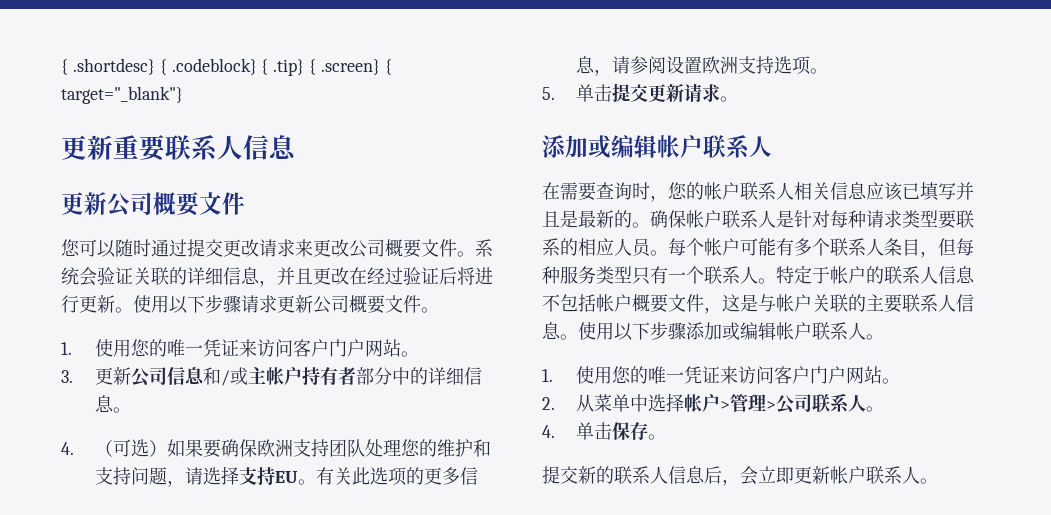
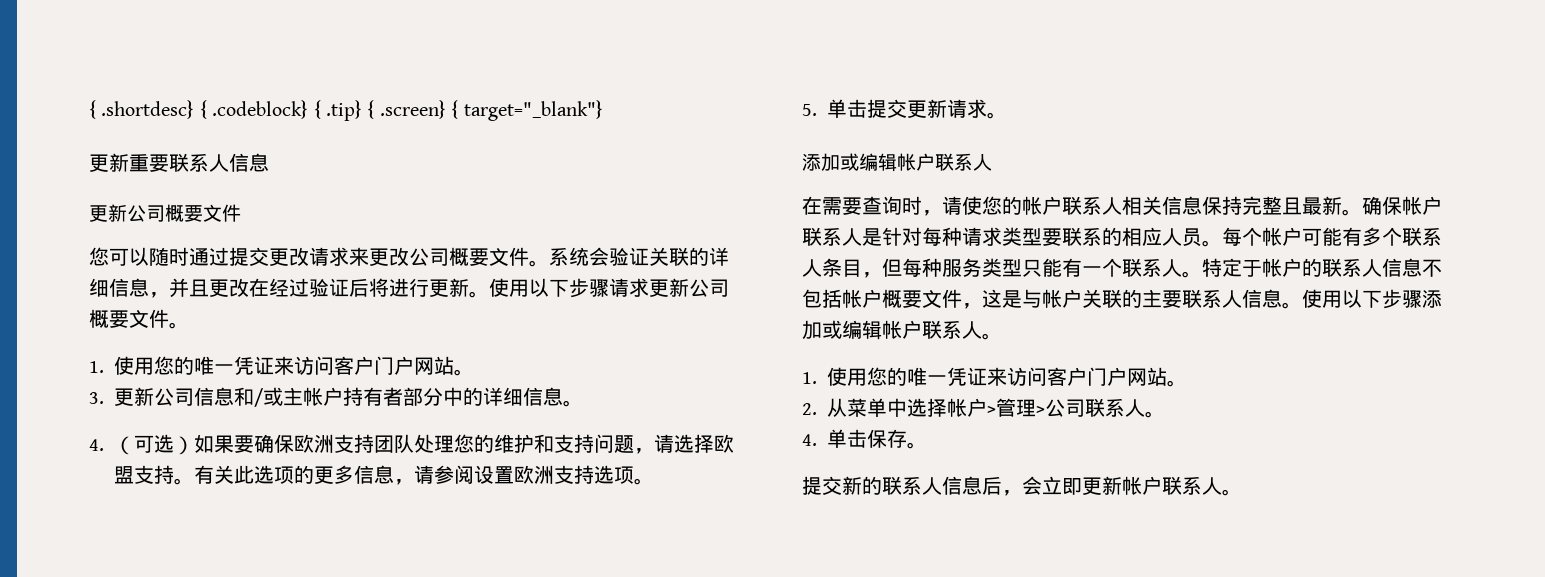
[239,467,299,485] 支持EU -> [714,434,734,453] [114,465,174,484] 欧盟支持
(668, 198) none -> [942,196,982,215] 请使
[866,182,974,201] [542,210,632,228] 应该已填写并且是最新的 -> [1202,196,1342,215] 保持完整且最新
(650, 276) none -> [1042,258,1062,277] 能

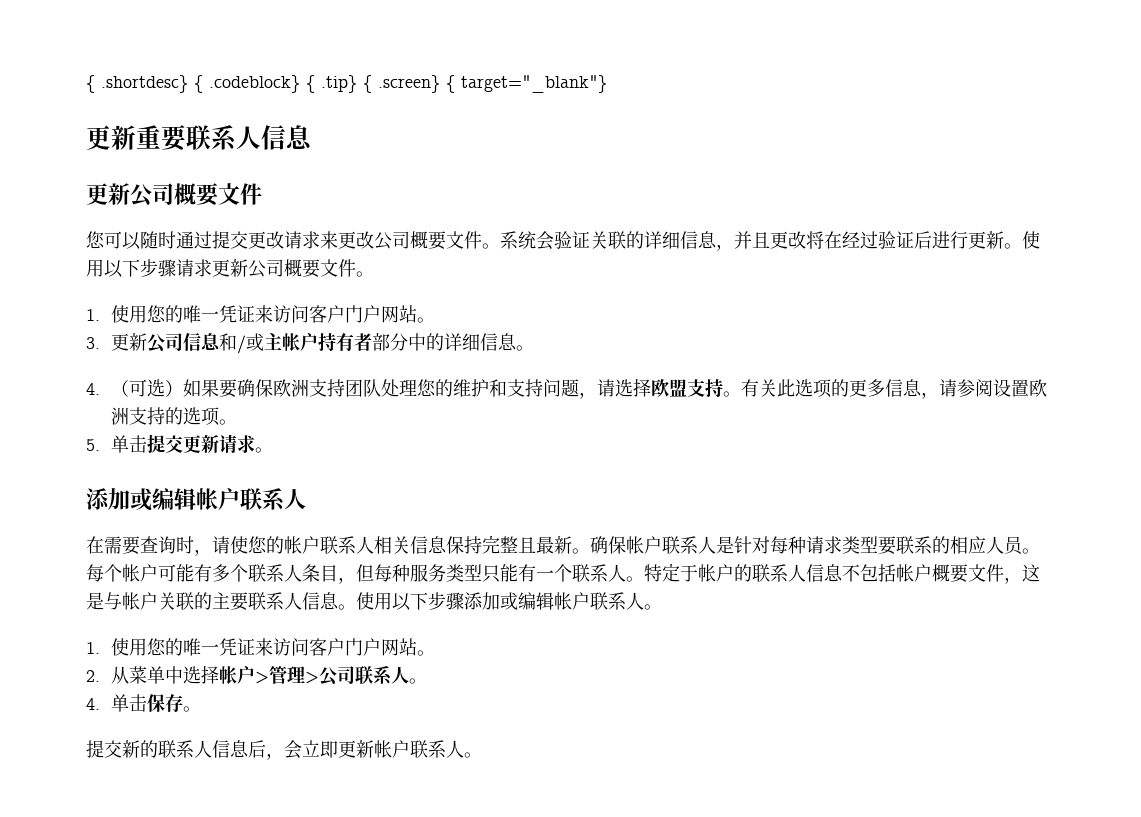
(249, 287) none -> [806,231,824,249] 将
[369,278,389,297] 将 -> (932, 240) none
(594, 474) none -> [165,407,184,425] 的

